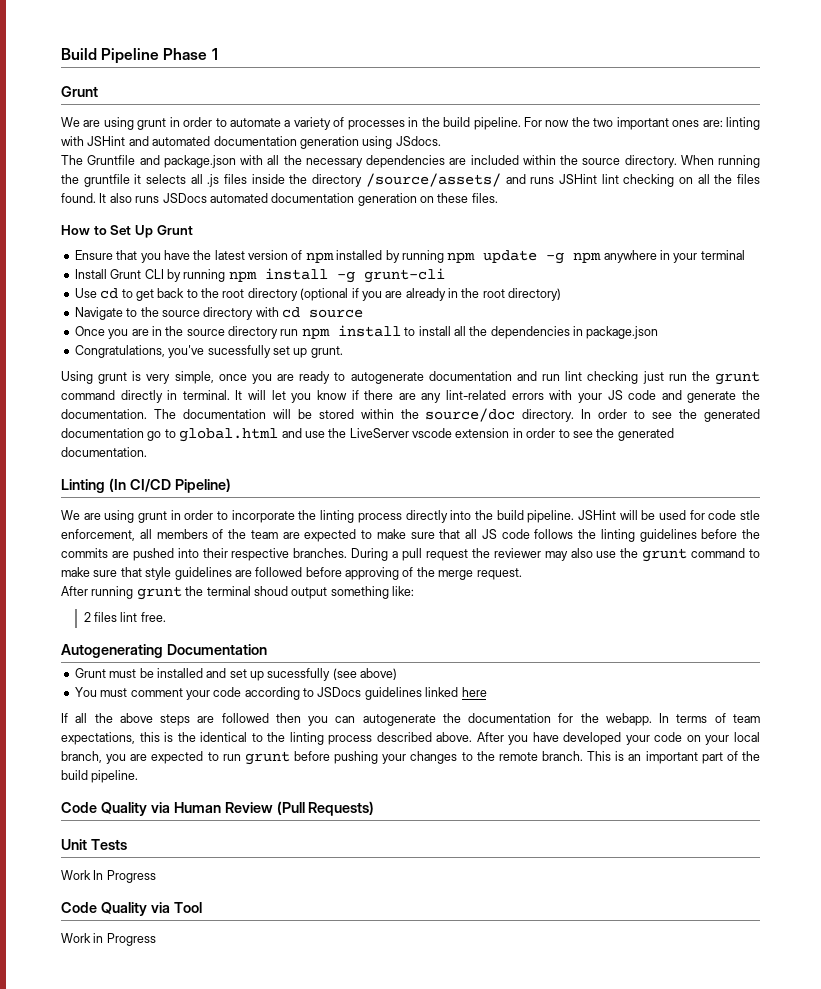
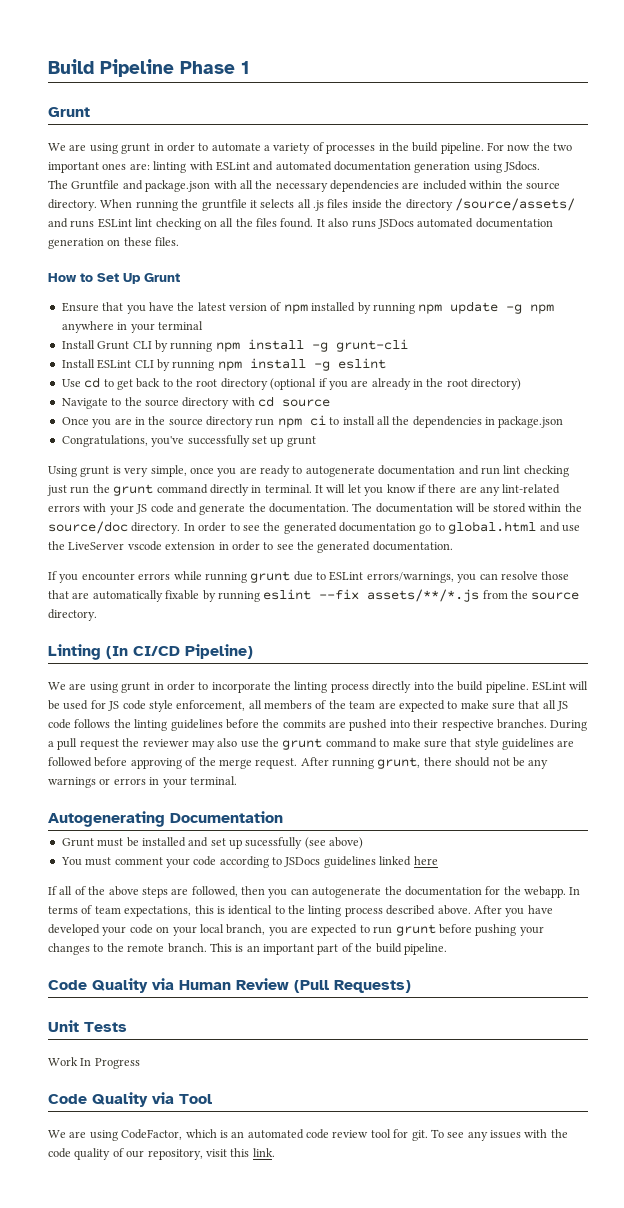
[87,136,126,146] JSHint -> [215,161,250,171] ESLint
[558,174,597,184] JSHint -> [97,218,132,228] ESLint
(445, 275) none -> [61,358,386,371] // Install ESLint CLI by running npm install -g eslint
[337,325,401,337] install -> [309,415,326,426] ci
[207,345,343,358] sucessfully set up grunt. -> [187,435,316,447] successfully set up grunt
(147, 452) none -> [48,571,570,583] [48,589,580,602] [48,609,97,621] // If you encounter errors while running grunt due to ESLint errors/warnings, you can resolve those that are automatically fixable by running eslint --fix assets/**/*.js from the source directory.
[577,510,616,520] JSHint -> [532,681,566,691] ESLint
[708,510,760,520] code stle -> [108,700,173,712] JS code style
(522, 574) // -> (298, 763) none
[136,586,414,600] [83,612,166,622] grunt the terminal shoud output something like: // 2 files lint free. -> [377,757,549,769] [48,776,237,788] grunt, there should not be any warnings or errors in your terminal.
(88, 718) none -> [74,886,86,895] of
[221,713,269,723] followed -> [191,886,238,897] followed,
[177,732,196,742] the -> (225, 910) none
[61,933,156,946] Work in Progress -> [48,1129,568,1141] [48,1148,275,1160] We are using CodeFactor, which is an automated code review tool for git. To see any issues with the code quality of our repository, visit this link.

